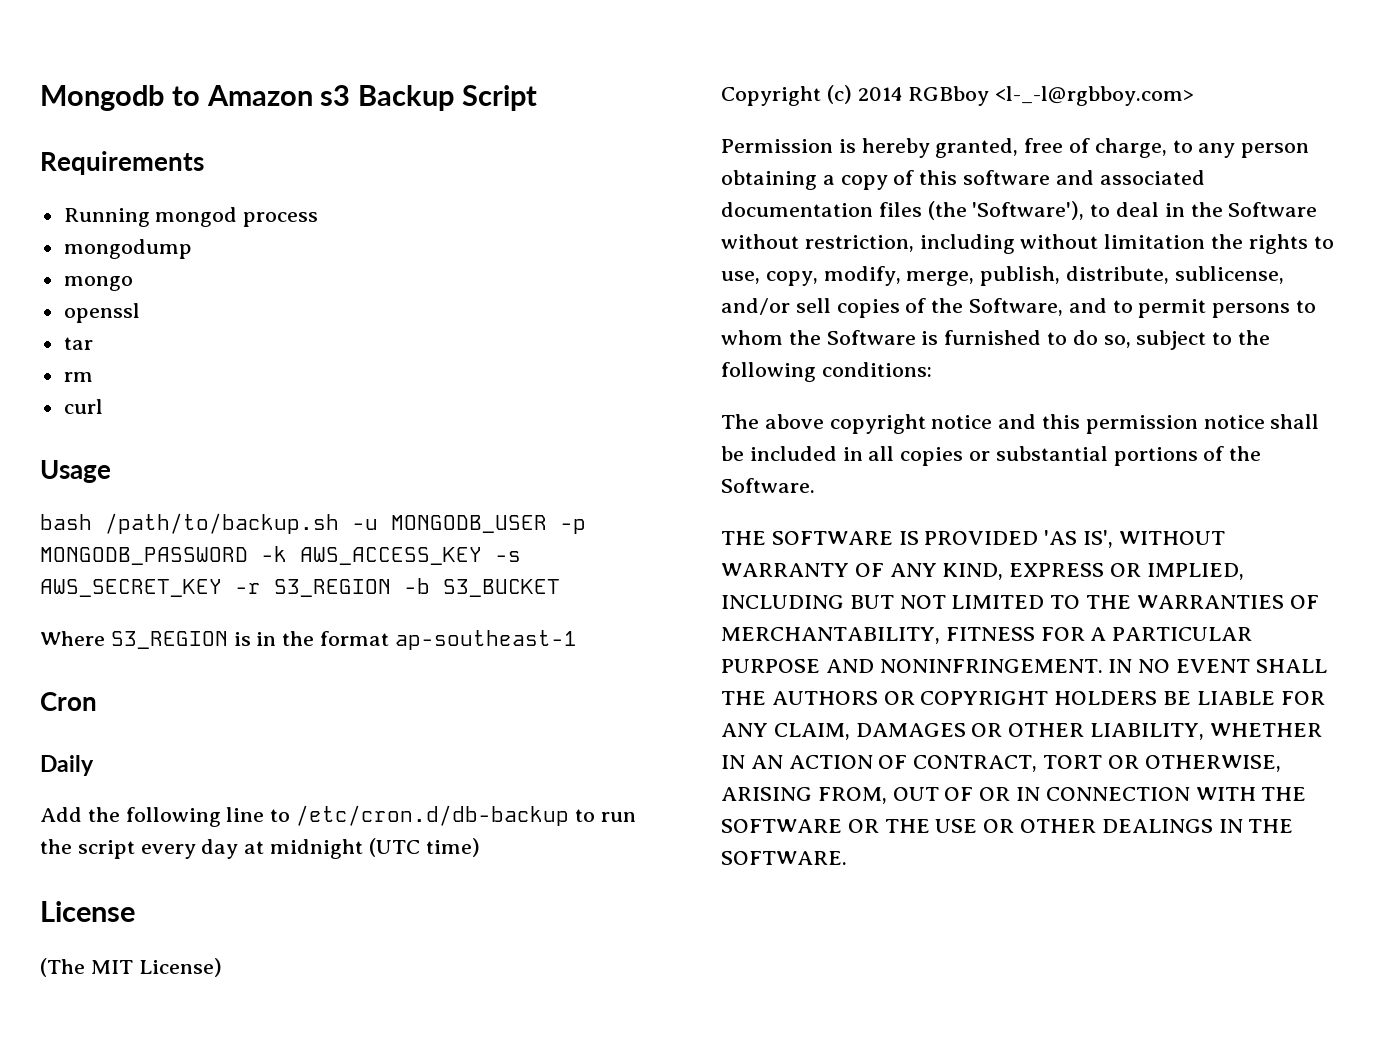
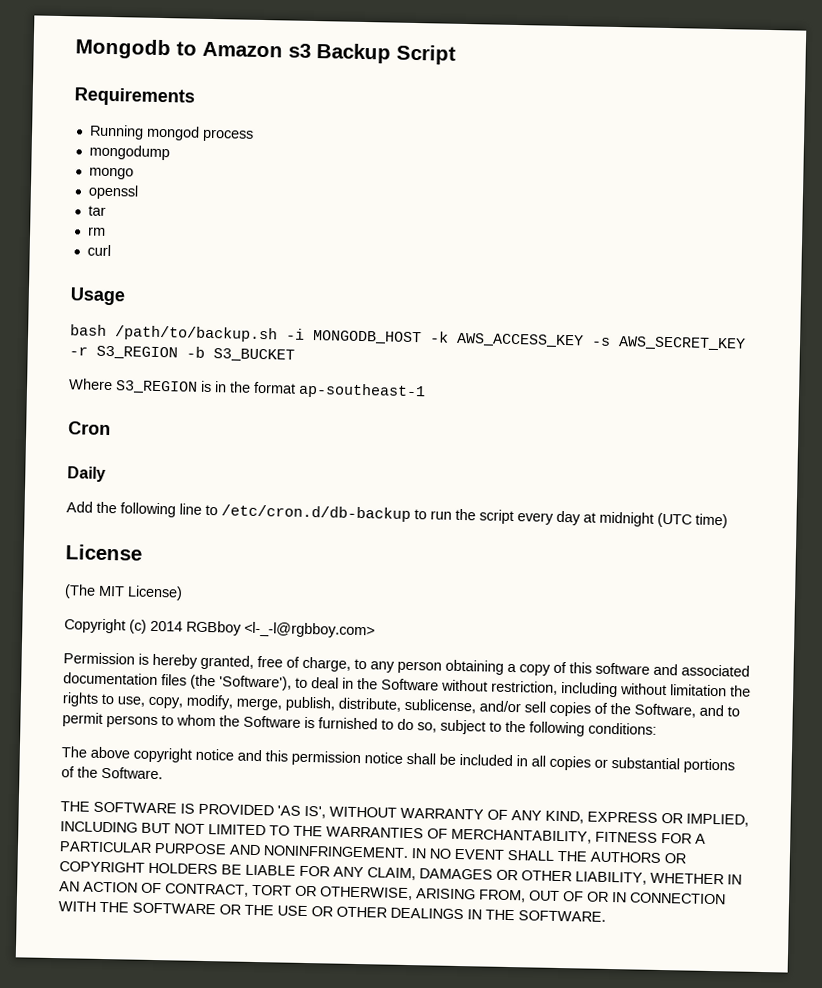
[352,515,586,534] [40,547,248,565] -u MONGODB_USER -p MONGODB_PASSWORD -> [286,328,422,345] -i MONGODB_HOST

